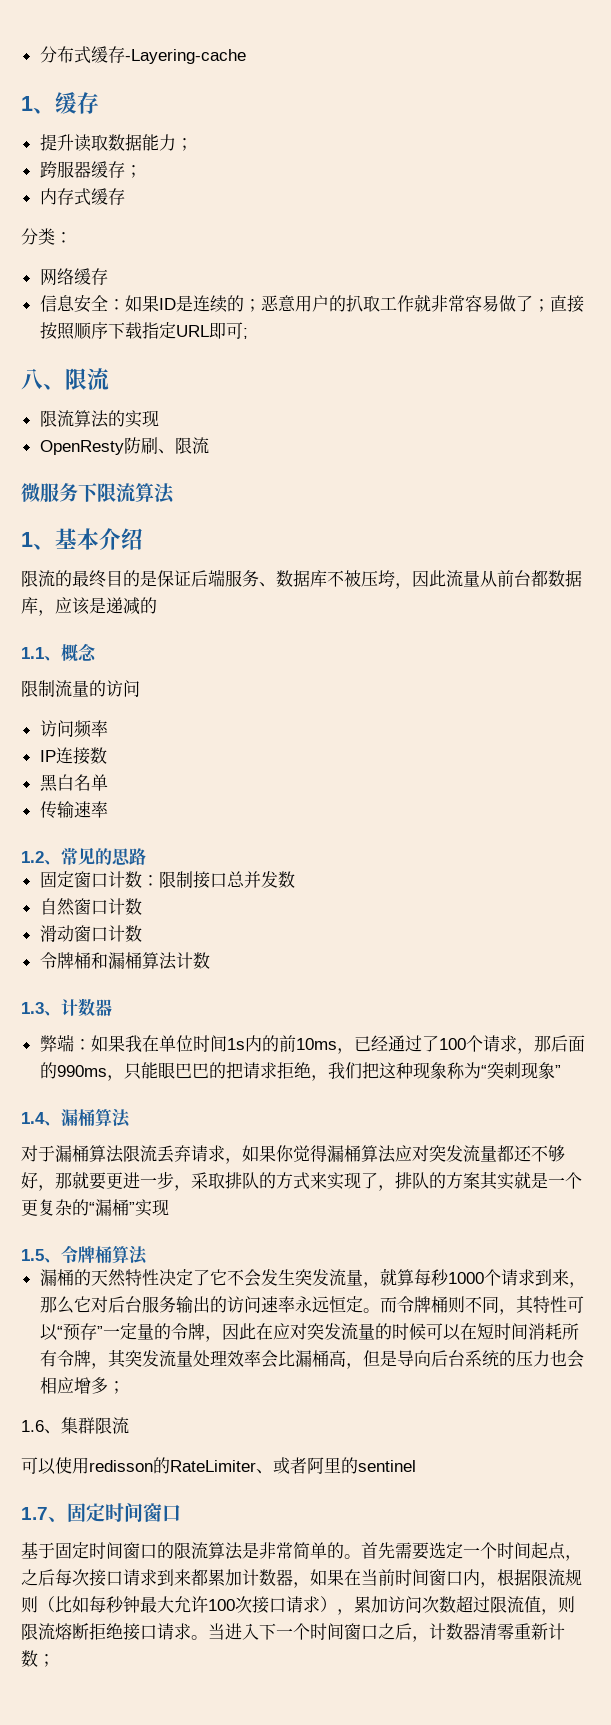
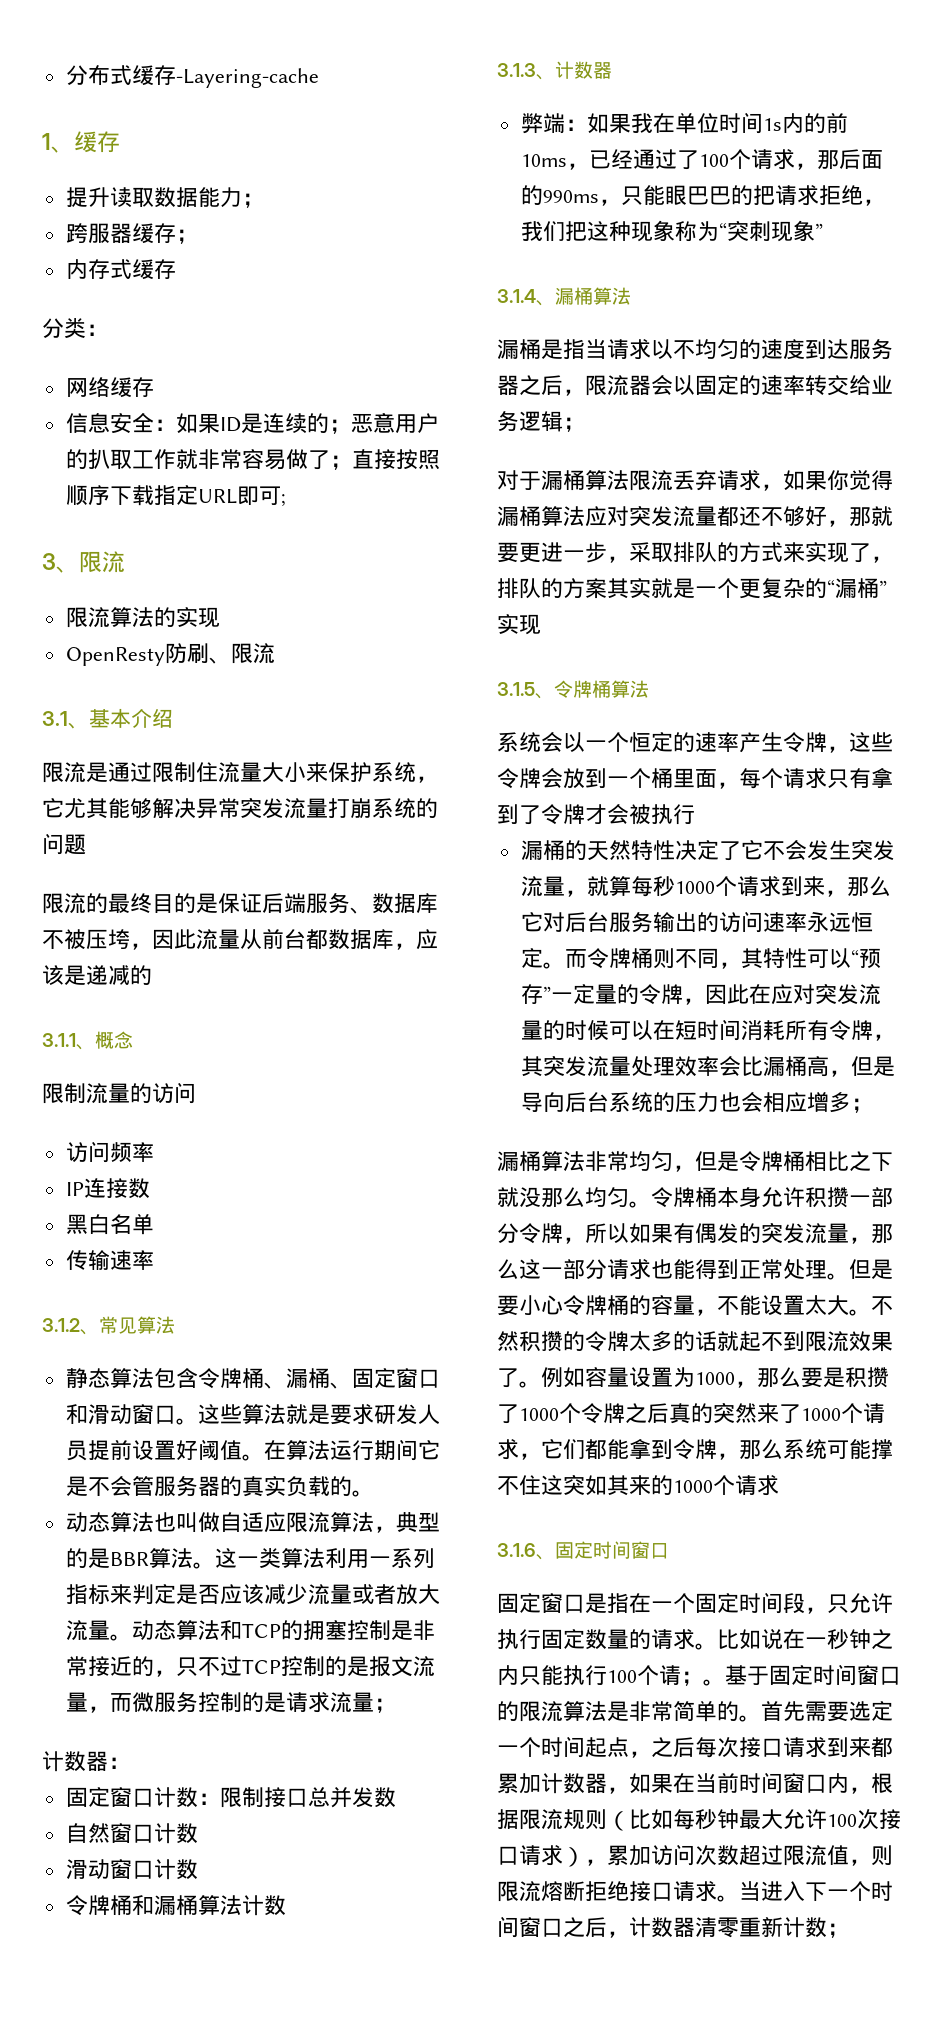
[21,368,43,390] 八 -> [42,553,56,570] 3
[21,483,175,504] [21,528,143,550] 微服务下限流算法 // 1、基本介绍 -> [42,708,173,729] [42,762,438,783] [42,797,438,819] [42,833,86,855] 3.1、基本介绍 // 限流是通过限制住流量大小来保护系统，它尤其能够解决异常突发流量打崩系统的问题
[21,647,44,659] 1.1 -> [42,1033,76,1047] 3.1.1
[21,847,146,865] 1.2、常见的思路 -> [42,1316,175,1335] [65,1368,440,1389] [65,1404,440,1425] [65,1439,440,1461] [65,1476,374,1497] [65,1512,440,1533] [65,1548,435,1569] [65,1584,440,1605] [65,1620,435,1641] [65,1656,435,1677] [65,1692,396,1713] [42,1751,130,1772] 3.1.2、常见算法 // 静态算法包含令牌桶、漏桶、固定窗口和滑动窗口。这些算法就是要求研发人员提前设置好阈值。在算法运行期间它是不会管服务器的真实负载的。 // 动态算法也叫做自适应限流算法，典型的是BBR算法。这一类算法利用一系列指标来判定是否应该减少流量或者放大流量。动态算法和TCP的拥塞控制是非常接近的，只不过TCP控制的是报文流量，而微服务控制的是请求流量； // 计数器：
[21,1002,44,1014] 1.3 -> [497,63,536,77] 3.1.3
[21,1112,45,1124] 1.4 -> [497,289,536,303] 3.1.4
(131, 1118) none -> [497,339,893,360] [497,375,893,396] [497,411,585,432] // 漏桶是指当请求以不均匀的速度到达服务器之后，限流器会以固定的速率转交给业务逻辑；
[21,1249,44,1261] 1.5 -> [497,682,535,696] 3.1.5
(148, 1255) none -> [497,732,893,753] [497,768,893,789] [497,804,695,825] // 系统会以一个恒定的速率产生令牌，这些令牌会放到一个桶里面，每个请求只有拿到了令牌才会被执行
[21,1417,129,1434] [21,1457,416,1475] [21,1503,181,1522] 1.6、集群限流 // 可以使用redisson的RateLimiter、或者阿里的sentinel // 1.7、固定时间窗口 // -> [497,1151,893,1172] [497,1187,893,1208] [497,1222,893,1244] [497,1259,893,1280] [497,1295,893,1316] [497,1331,893,1352] [497,1367,889,1388] [497,1402,885,1424] [497,1439,893,1460] [497,1474,779,1496] [497,1541,669,1560] [497,1592,893,1614] [497,1629,893,1650] [497,1665,725,1686] 漏桶算法非常均匀，但是令牌桶相比之下就没那么均匀。令牌桶本身允许积攒一部分令牌，所以如果有偶发的突发流量，那么这一部分请求也能得到正常处理。但是要小心令牌桶的容量，不能设置太大。不然积攒的令牌太多的话就起不到限流效果了。例如容量设置为1000，那么要是积攒了1000个令牌之后真的突然来了1000个请求，它们都能拿到令牌，那么系统可能撑不住这突如其来的1000个请求 // 3.1.6、固定时间窗口 // 固定窗口是指在一个固定时间段，只允许执行固定数量的请求。比如说在一秒钟之内只能执行100个请；。

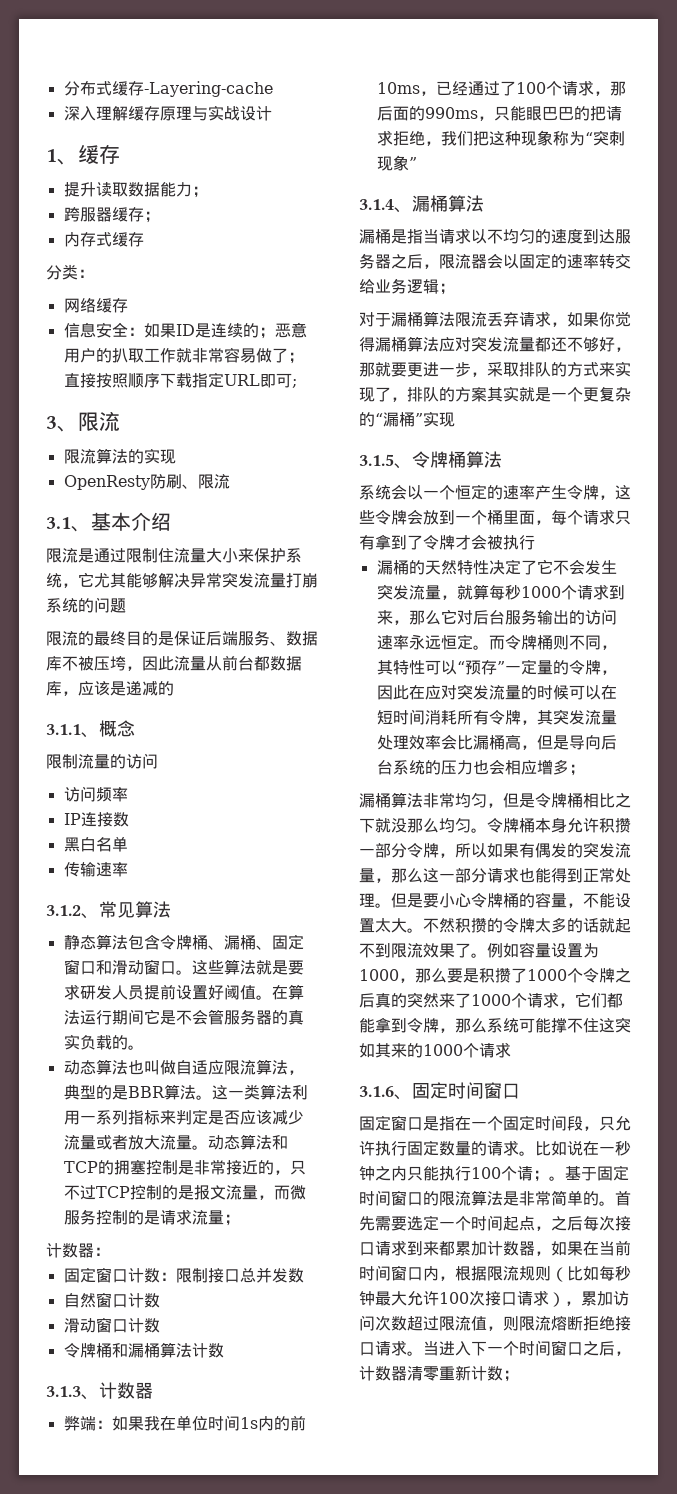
(319, 78) none -> [63,105,272,121] // 深入理解缓存原理与实战设计

